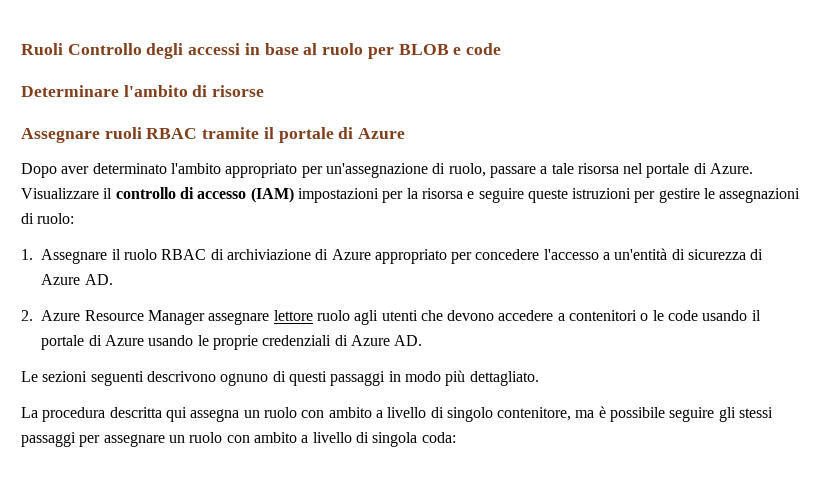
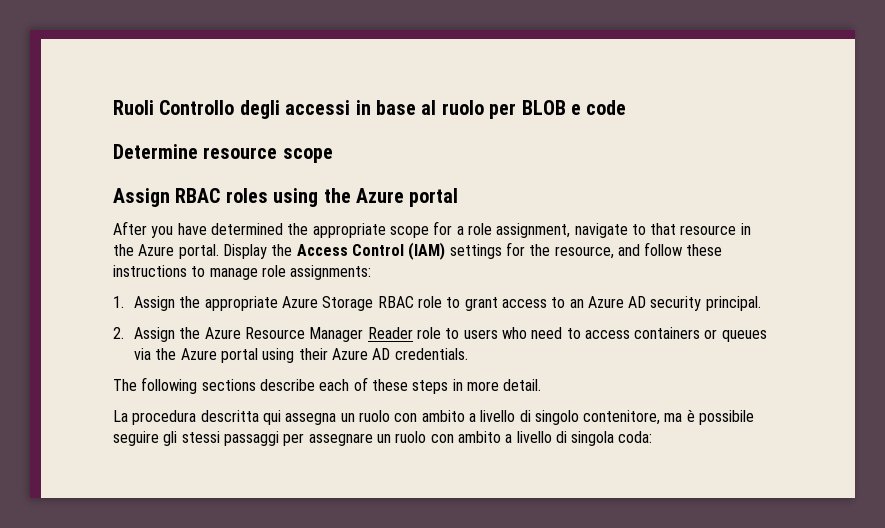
[21,85,265,97] [21,127,406,143] [21,163,754,178] [21,187,801,203] [21,213,75,224] [21,248,764,264] [41,274,113,285] Determinare l'ambito di risorse // Assegnare ruoli RBAC tramite il portale di Azure // Dopo aver determinato l'ambito appropriato per un'assegnazione di ruolo, passare a tale risorsa nel portale di Azure. Visualizzare il controllo di accesso (IAM) impostazioni per la risorsa e seguire queste istruzioni per gestire le assegnazioni di ruolo: // 1. Assegnare il ruolo RBAC di archiviazione di Azure appropriato per concedere l'accesso a un'entità di sicurezza di Azure AD. -> [113,144,333,163] [113,188,459,207] [113,221,751,238] [113,242,723,260] [113,265,372,280] [113,296,761,311] Determine resource scope // Assign RBAC roles using the Azure portal // After you have determined the appropriate scope for a role assignment, navigate to that resource in the Azure portal. Display the Access Control (IAM) settings for the resource, and follow these instructions to manage role assignments: // 1. Assign the appropriate Azure Storage RBAC role to grant access to an Azure AD security principal.
(33, 315) none -> [133,327,201,342] Assign the
[208,310,761,325] [41,335,423,350] [21,370,539,386] assegnare lettore ruolo agli utenti che devono accedere a contenitori o le code usando il portale di Azure usando le proprie credenziali di Azure AD. // Le sezioni seguenti descrivono ognuno di questi passaggi in modo più dettagliato. -> [367,327,767,342] [133,348,468,363] [113,377,542,394] Reader role to users who need to access containers or queues via the Azure portal using their Azure AD credentials. // The following sections describe each of these steps in more detail.

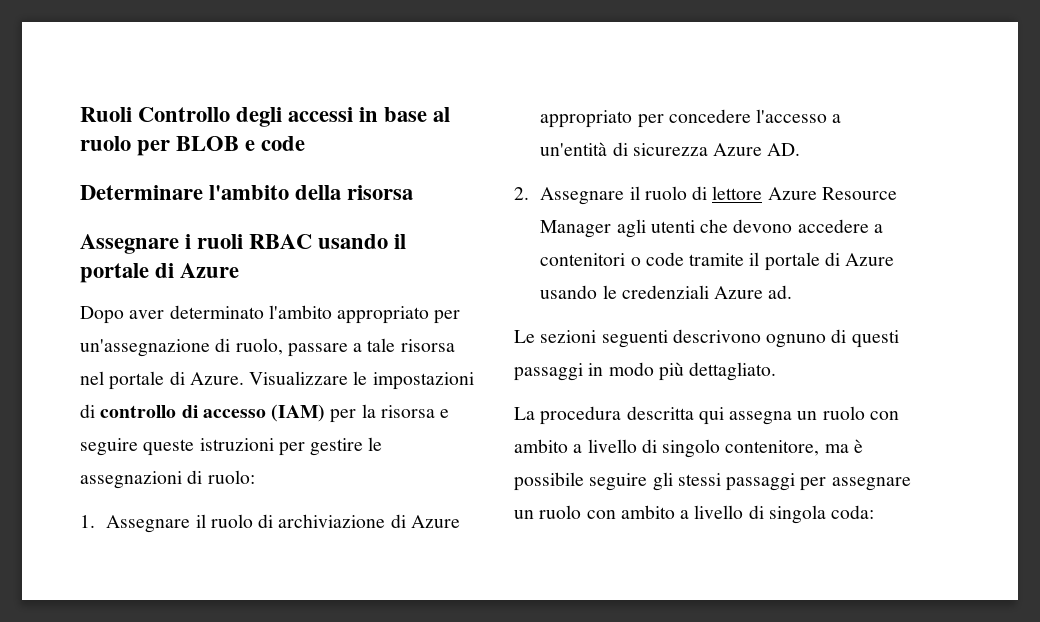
[113,144,333,163] [113,188,459,207] [113,221,751,238] [113,242,723,260] [113,265,372,280] [113,296,761,311] [113,327,767,342] [133,348,468,363] [113,377,542,394] Determine resource scope // Assign RBAC roles using the Azure portal // After you have determined the appropriate scope for a role assignment, navigate to that resource in the Azure portal. Display the Access Control (IAM) settings for the resource, and follow these instructions to manage role assignments: // 1. Assign the appropriate Azure Storage RBAC role to grant access to an Azure AD security principal. // 2. Assign the Azure Resource Manager Reader role to users who need to access containers or queues via the Azure portal using their Azure AD credentials. // The following sections describe each of these steps in more detail. -> [80,185,414,200] [80,234,407,254] [80,263,240,283] [80,305,461,324] [80,338,455,357] [80,371,474,390] [80,404,450,423] [80,437,383,456] [80,470,255,489] [80,514,460,533] [540,109,842,128] [540,142,801,156] [514,186,897,205] [540,219,883,238] [540,252,895,271] [540,285,793,299] [514,329,899,348] [514,362,777,381] Determinare l'ambito della risorsa // Assegnare i ruoli RBAC usando il portale di Azure // Dopo aver determinato l'ambito appropriato per un'assegnazione di ruolo, passare a tale risorsa nel portale di Azure. Visualizzare le impostazioni di controllo di accesso (IAM) per la risorsa e seguire queste istruzioni per gestire le assegnazioni di ruolo: // 1. Assegnare il ruolo di archiviazione di Azure appropriato per concedere l'accesso a un'entità di sicurezza Azure AD. // 2. Assegnare il ruolo di lettore Azure Resource Manager agli utenti che devono accedere a contenitori o code tramite il portale di Azure usando le credenziali Azure ad. // Le sezioni seguenti descrivono ognuno di questi passaggi in modo più dettagliato.

